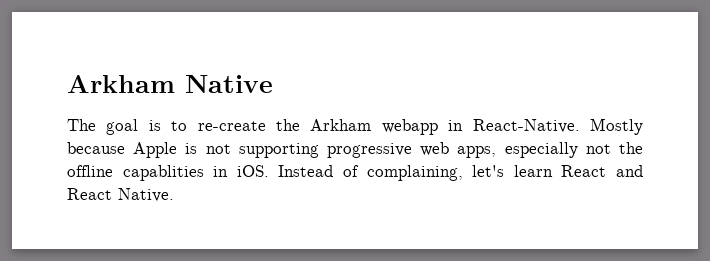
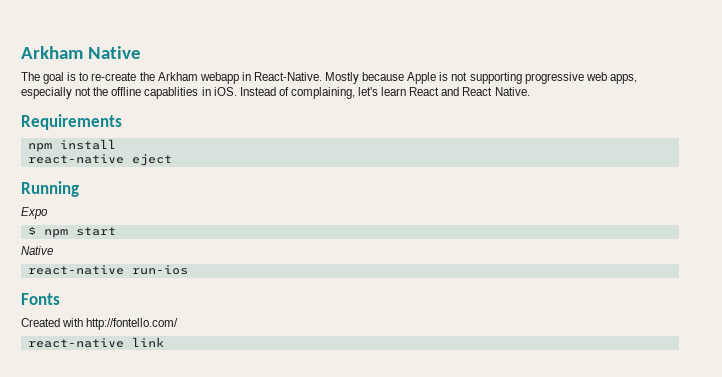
(174, 195) none -> [21,114,122,130] [27,139,116,152] [27,154,172,166] [21,181,79,197] [21,207,48,219] [27,226,116,238] [21,246,53,255] [27,265,188,275] [21,293,60,305] [21,318,179,330] [27,337,164,348] // Requirements // npm install // react-native eject // Running // Expo // $ npm start // Native // react-native run-ios // Fonts // Created with http://fontello.com/ // react-native link

